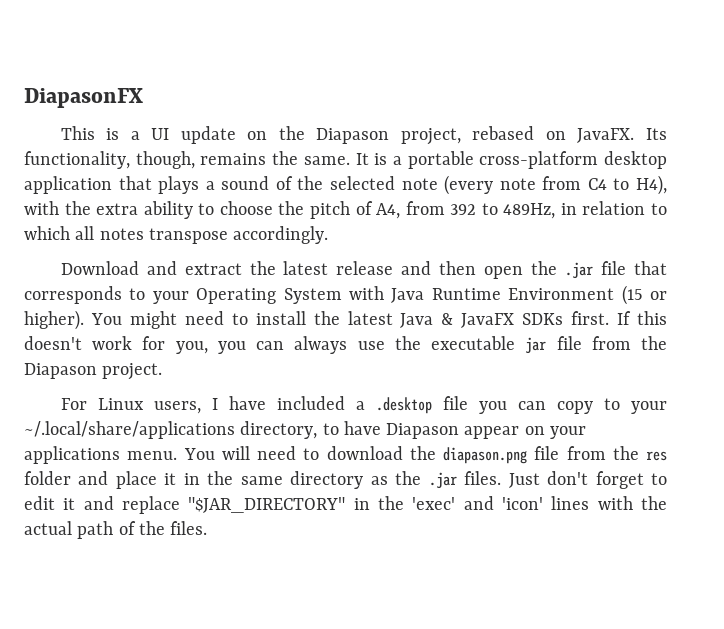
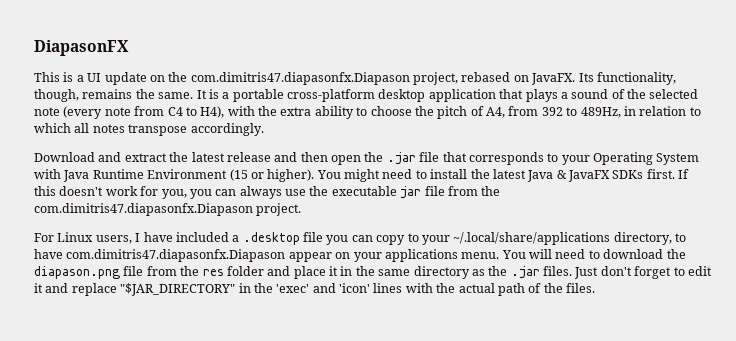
[316,128,390,144] Diapason -> [190,72,410,85] com.dimitris47.diapasonfx.Diapason
[24,363,97,379] Diapason -> [34,203,253,216] com.dimitris47.diapasonfx.Diapason
[386,423,460,439] Diapason -> [66,249,286,262] com.dimitris47.diapasonfx.Diapason

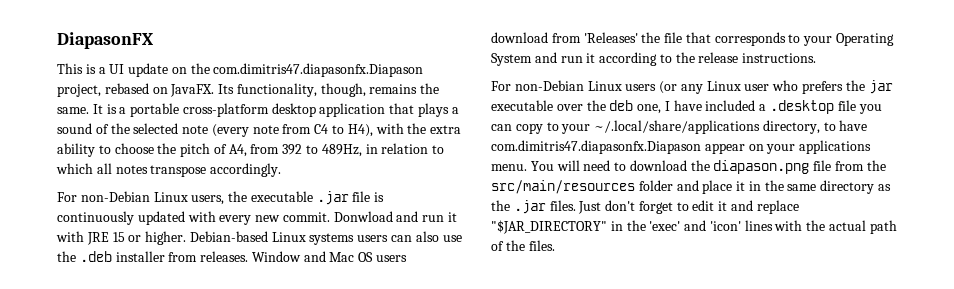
[34,152,416,165] Download and extract the latest release and then open the .jar -> [57,191,385,205] [57,211,458,225] [56,231,462,245] [57,251,408,262] [491,32,661,43] For non-Debian Linux users, the executable .jar file is continuously updated with every new commit. Donwload and run it with JRE 15 or higher. Debian-based Linux systems users can also use the .deb installer from releases. Window and Mac OS users download from 'Releases' the
[34,169,690,182] [34,186,501,199] [34,203,302,216] [34,232,132,244] with Java Runtime Environment (15 or higher). You might need to install the latest Java & JavaFX SDKs first. If this doesn't work for you, you can always use the executable jar file from the com.dimitris47.diapasonfx.Diapason project. // For Linux users, -> [534,52,817,66] [491,80,893,94] [491,100,662,114] and run it according to the release instructions. // For non-Debian Linux users (or any Linux user who prefers the jar executable over the deb one,
[202,269,224,276] res -> [491,180,635,194] src/main/resources

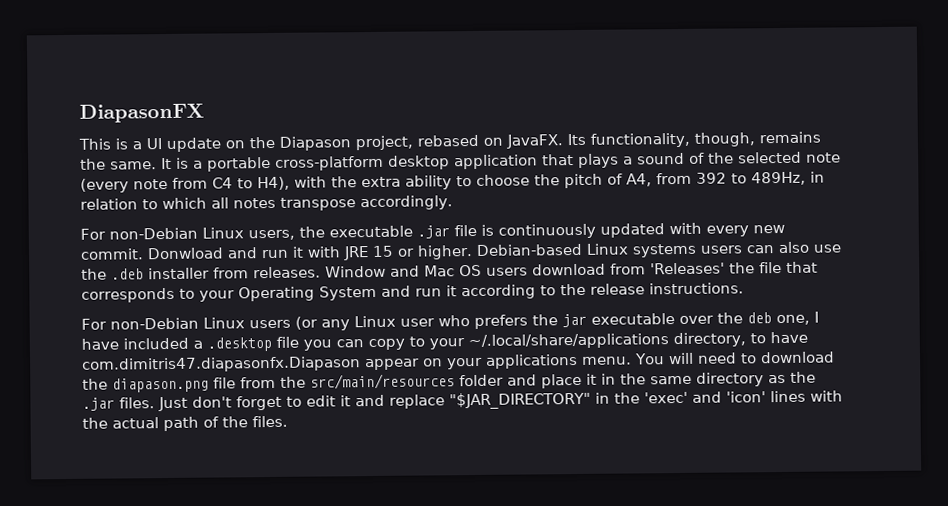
[213,63,424,77] com.dimitris47.diapasonfx.Diapason -> [279,136,351,151] Diapason

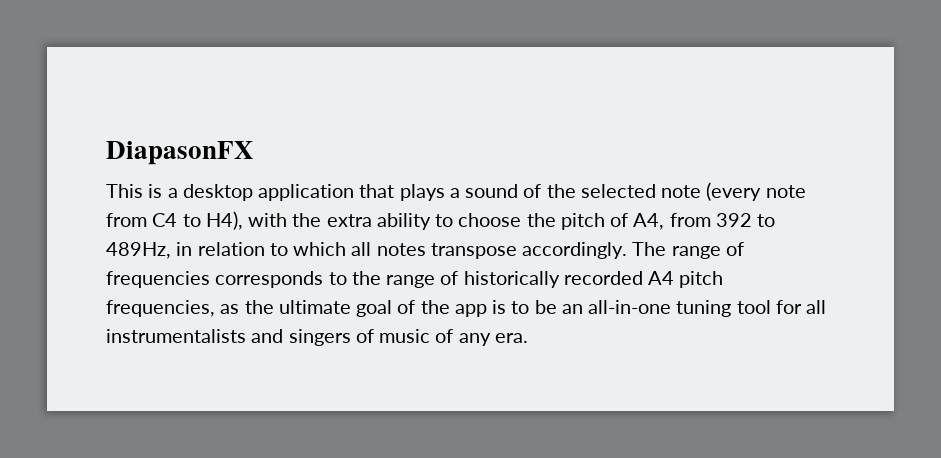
[146,131,821,152] [80,155,384,172] UI update on the Diapason project, rebased on JavaFX. Its functionality, though, remains the same. It is a portable cross-platform -> (178, 193) none
[80,222,785,241] [80,241,842,261] [81,261,818,280] [81,282,744,303] [81,311,819,331] [81,331,808,352] [82,351,835,373] [82,371,816,393] [82,390,843,412] [82,415,288,432] // For non-Debian Linux users, the executable .jar file is continuously updated with every new commit. Donwload and run it with JRE 15 or higher. Debian-based Linux systems users can also use the .deb installer from releases. Window and Mac OS users download from 'Releases' the file that corresponds to your Operating System and run it according to the release instructions. // For non-Debian Linux users (or any Linux user who prefers the jar executable over the deb one, I have included a .desktop file you can copy to your ~/.local/share/applications directory, to have com.dimitris47.diapasonfx.Diapason appear on your applications menu. You will need to download the diapason.png file from the src/main/resources folder and place it in the same directory as the .jar files. Just don't forget to edit it and replace "$JAR_DIRECTORY" in the 'exec' and 'icon' lines with the actual path of the files. -> [632,242,744,259] [106,271,724,288] [106,300,827,317] [106,329,528,346] The range of frequencies corresponds to the range of historically recorded A4 pitch frequencies, as the ultimate goal of the app is to be an all-in-one tuning tool for all instrumentalists and singers of music of any era.

